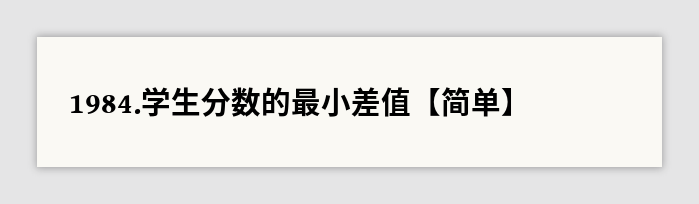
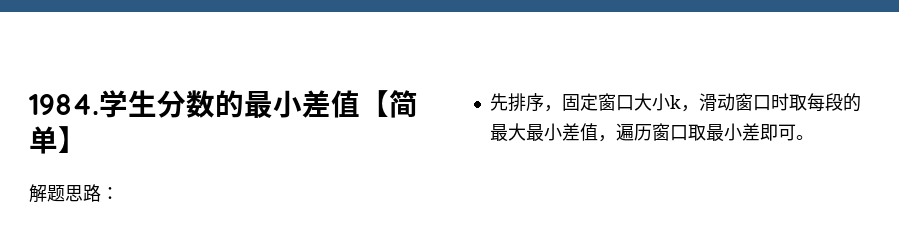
(531, 102) none -> [29,184,119,203] [489,93,861,112] [489,123,814,142] // 解题思路： // 先排序，固定窗口大小k，滑动窗口时取每段的最大最小差值，遍历窗口取最小差即可。

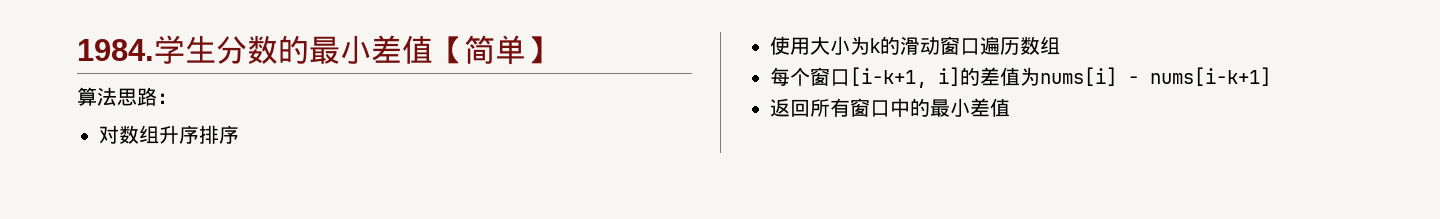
[29,184,65,203] 解题 -> [77,87,117,106] 算法
[489,93,508,111] 先 -> [99,125,199,144] 对数组升序
[543,93,861,112] [489,123,814,142] ，固定窗口大小k，滑动窗口时取每段的最大最小差值，遍历窗口取最小差即可。 -> [770,36,1060,55] [770,67,1271,88] [770,98,1010,117] // 使用大小为k的滑动窗口遍历数组 // 每个窗口[i-k+1, i]的差值为nums[i] - nums[i-k+1] // 返回所有窗口中的最小差值

